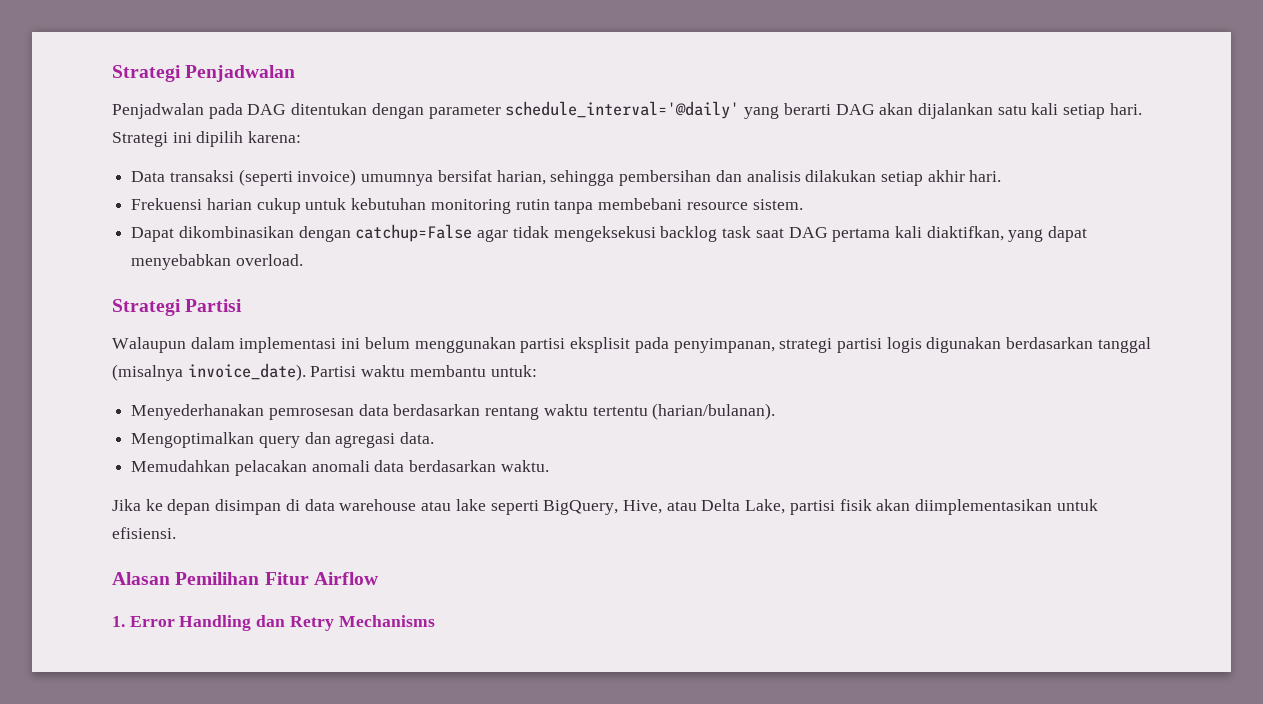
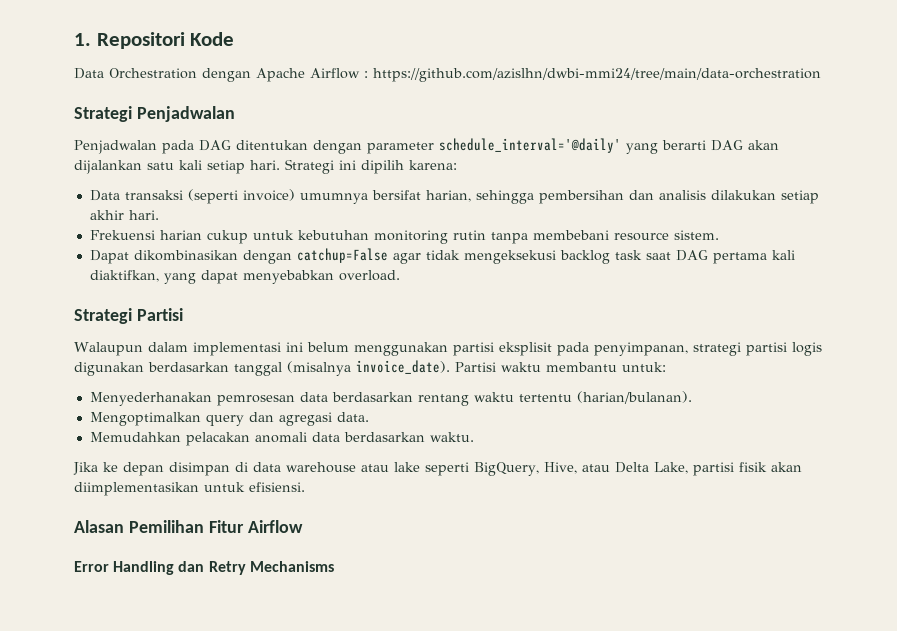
(112, 73) none -> [74,32,235,49] [74,68,821,82] 1. Repositori Kode // Data Orchestration dengan Apache Airflow : https://github.com/azislhn/dwbi-mmi24/tree/main/data-orchestration //
[112,616,125,627] 1. -> (303, 526) none

